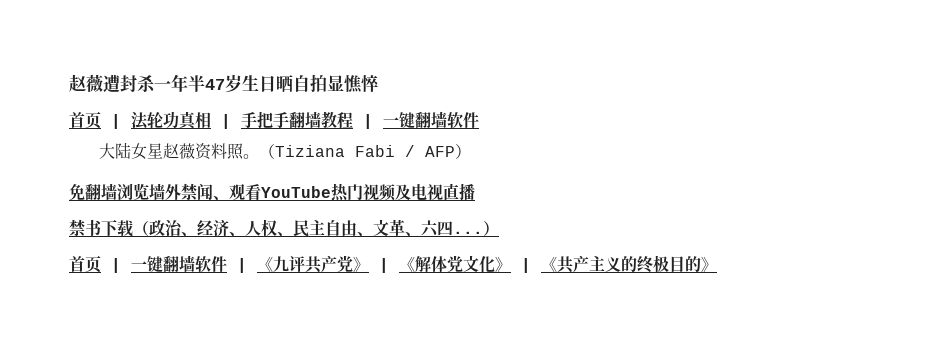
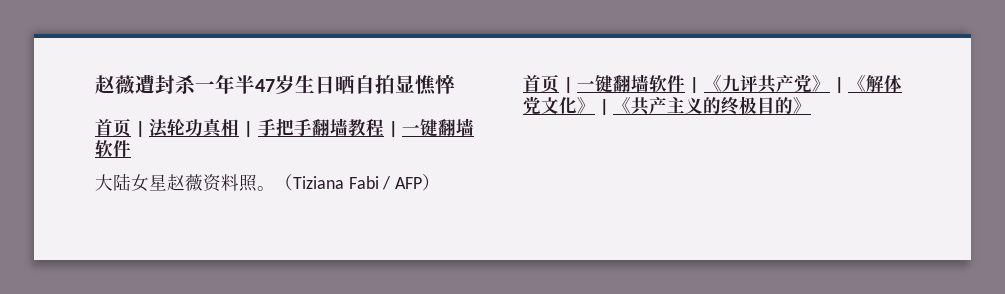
[69,183,475,201] [69,219,499,237] // 免翻墙浏览墙外禁闻、观看YouTube热门视频及电视直播 // 禁书下载（政治、经济、人权、民主自由、文革、六四...） -> (441, 182) none

